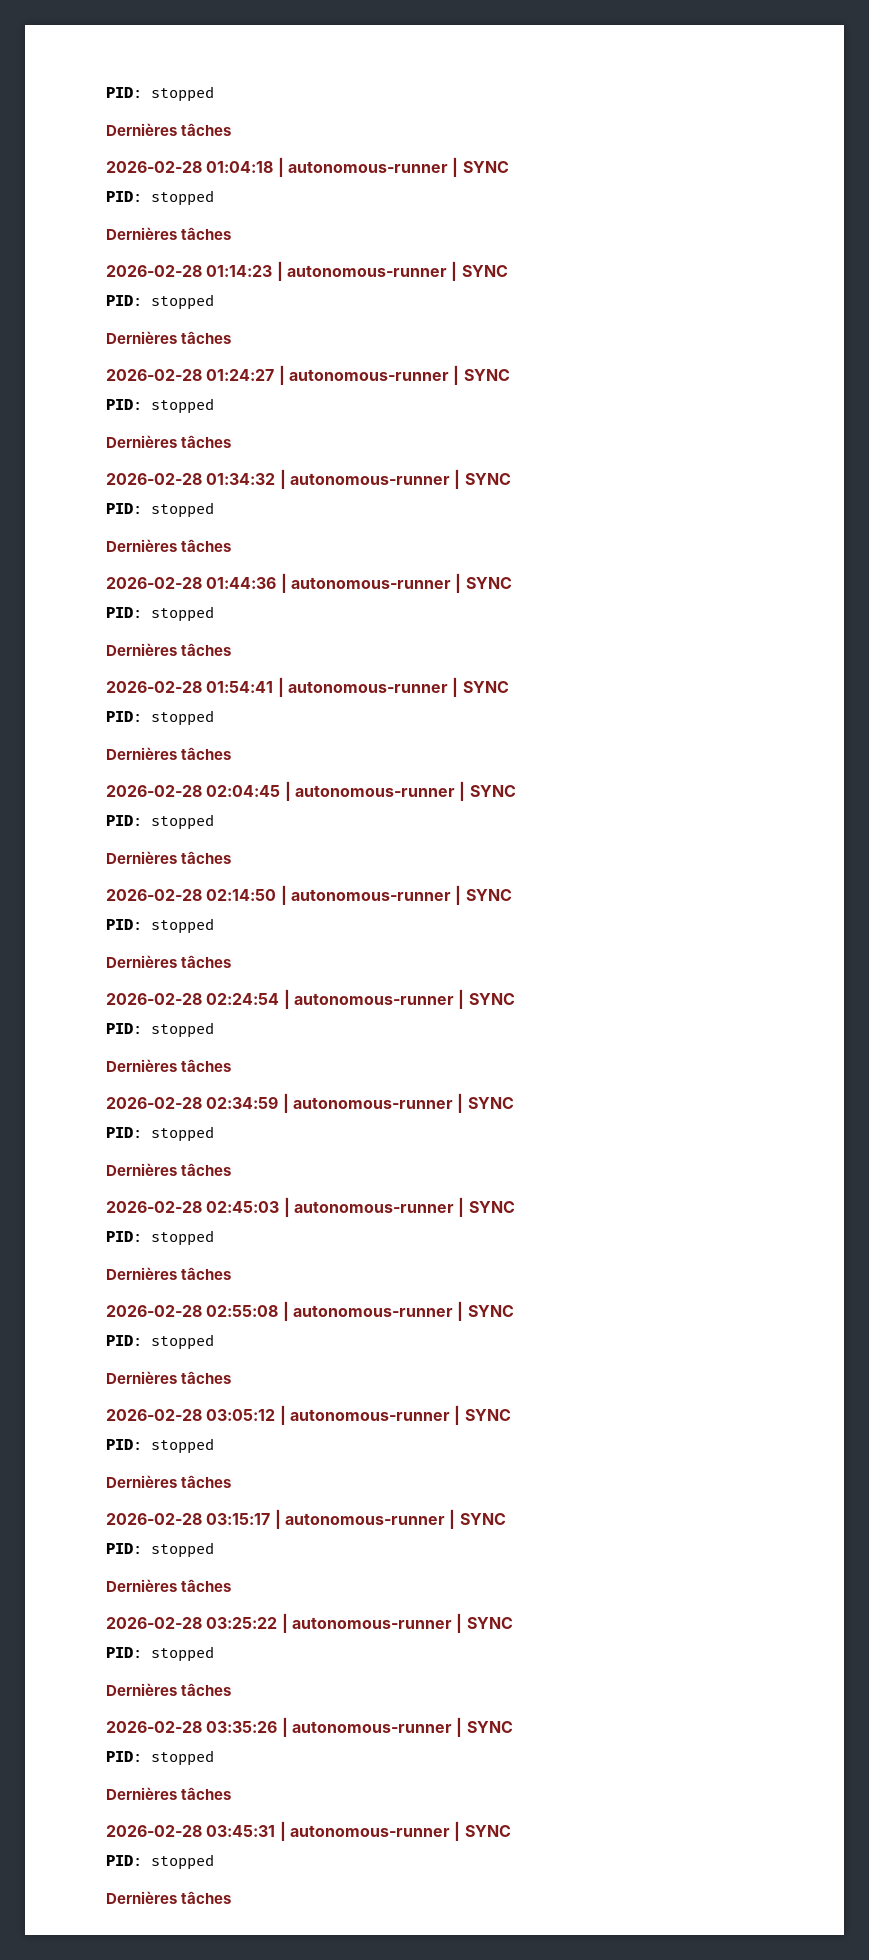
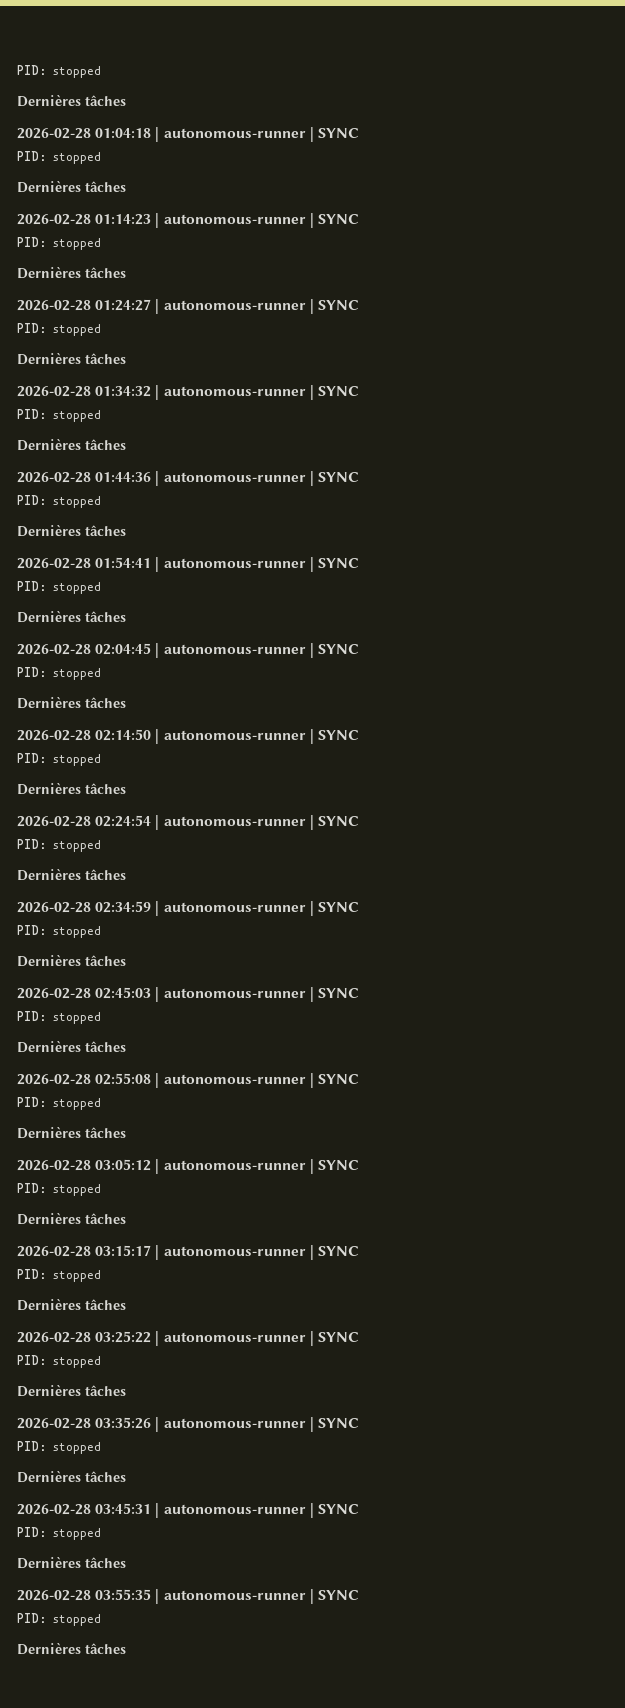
(232, 1897) none -> [17,1589,359,1604] [17,1613,101,1626] [17,1643,126,1655] // 2026-02-28 03:55:35 | autonomous-runner | SYNC // PID: stopped // Dernières tâches

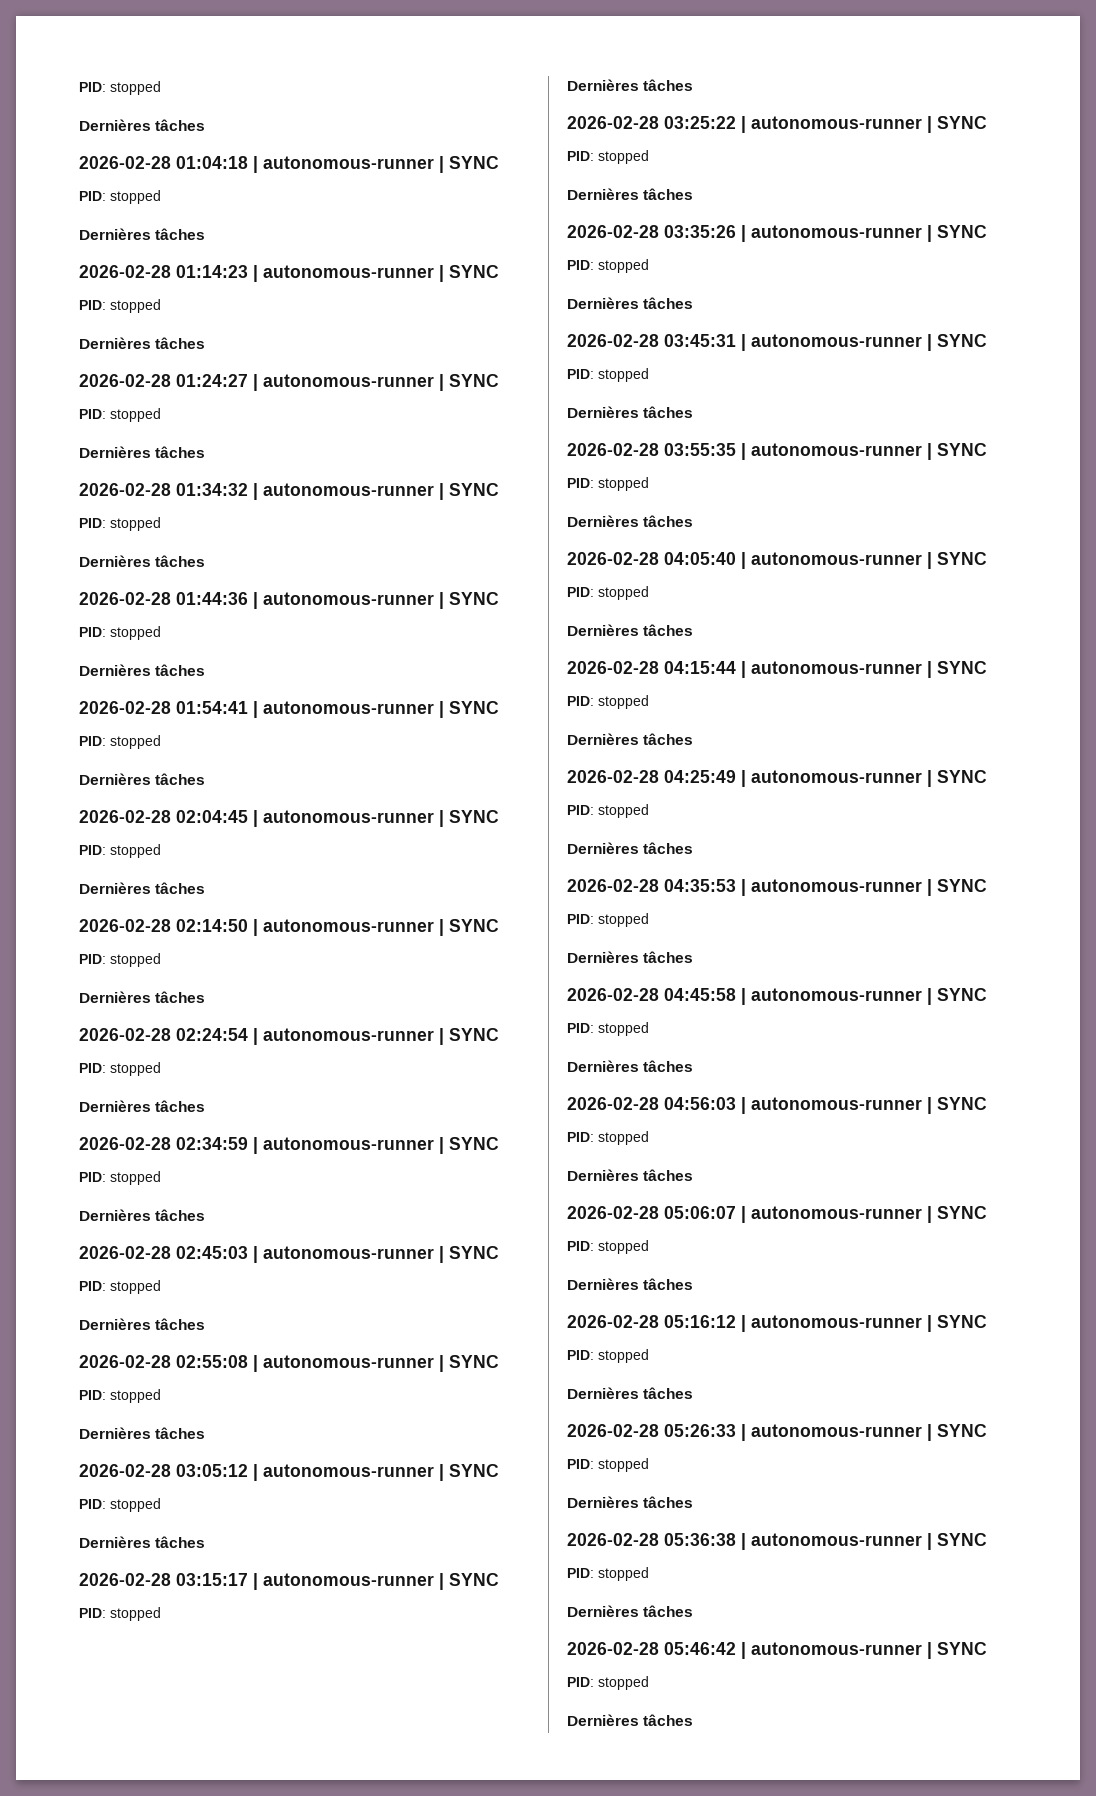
(126, 1648) none -> [567,552,987,569] [567,586,649,600] [567,624,694,636] [567,661,987,678] [567,695,649,709] [567,733,694,745] [567,770,987,787] [567,804,649,818] [567,842,694,854] [567,879,987,896] [567,913,649,927] [567,951,694,963] [567,988,987,1005] [567,1022,649,1036] [567,1060,694,1072] [567,1097,987,1114] [567,1131,649,1145] [567,1169,694,1181] [567,1206,987,1223] [567,1240,649,1254] [567,1278,694,1290] [567,1315,987,1332] [567,1349,649,1363] [567,1387,694,1399] [567,1424,987,1441] [567,1458,649,1472] [567,1496,694,1508] [567,1533,987,1550] [567,1567,649,1581] [567,1605,694,1617] [567,1642,987,1659] [567,1676,649,1690] [567,1714,694,1726] // 2026-02-28 04:05:40 | autonomous-runner | SYNC // PID: stopped // Dernières tâches // 2026-02-28 04:15:44 | autonomous-runner | SYNC // PID: stopped // Dernières tâches // 2026-02-28 04:25:49 | autonomous-runner | SYNC // PID: stopped // Dernières tâches // 2026-02-28 04:35:53 | autonomous-runner | SYNC // PID: stopped // Dernières tâches // 2026-02-28 04:45:58 | autonomous-runner | SYNC // PID: stopped // Dernières tâches // 2026-02-28 04:56:03 | autonomous-runner | SYNC // PID: stopped // Dernières tâches // 2026-02-28 05:06:07 | autonomous-runner | SYNC // PID: stopped // Dernières tâches // 2026-02-28 05:16:12 | autonomous-runner | SYNC // PID: stopped // Dernières tâches // 2026-02-28 05:26:33 | autonomous-runner | SYNC // PID: stopped // Dernières tâches // 2026-02-28 05:36:38 | autonomous-runner | SYNC // PID: stopped // Dernières tâches // 2026-02-28 05:46:42 | autonomous-runner | SYNC // PID: stopped // Dernières tâches

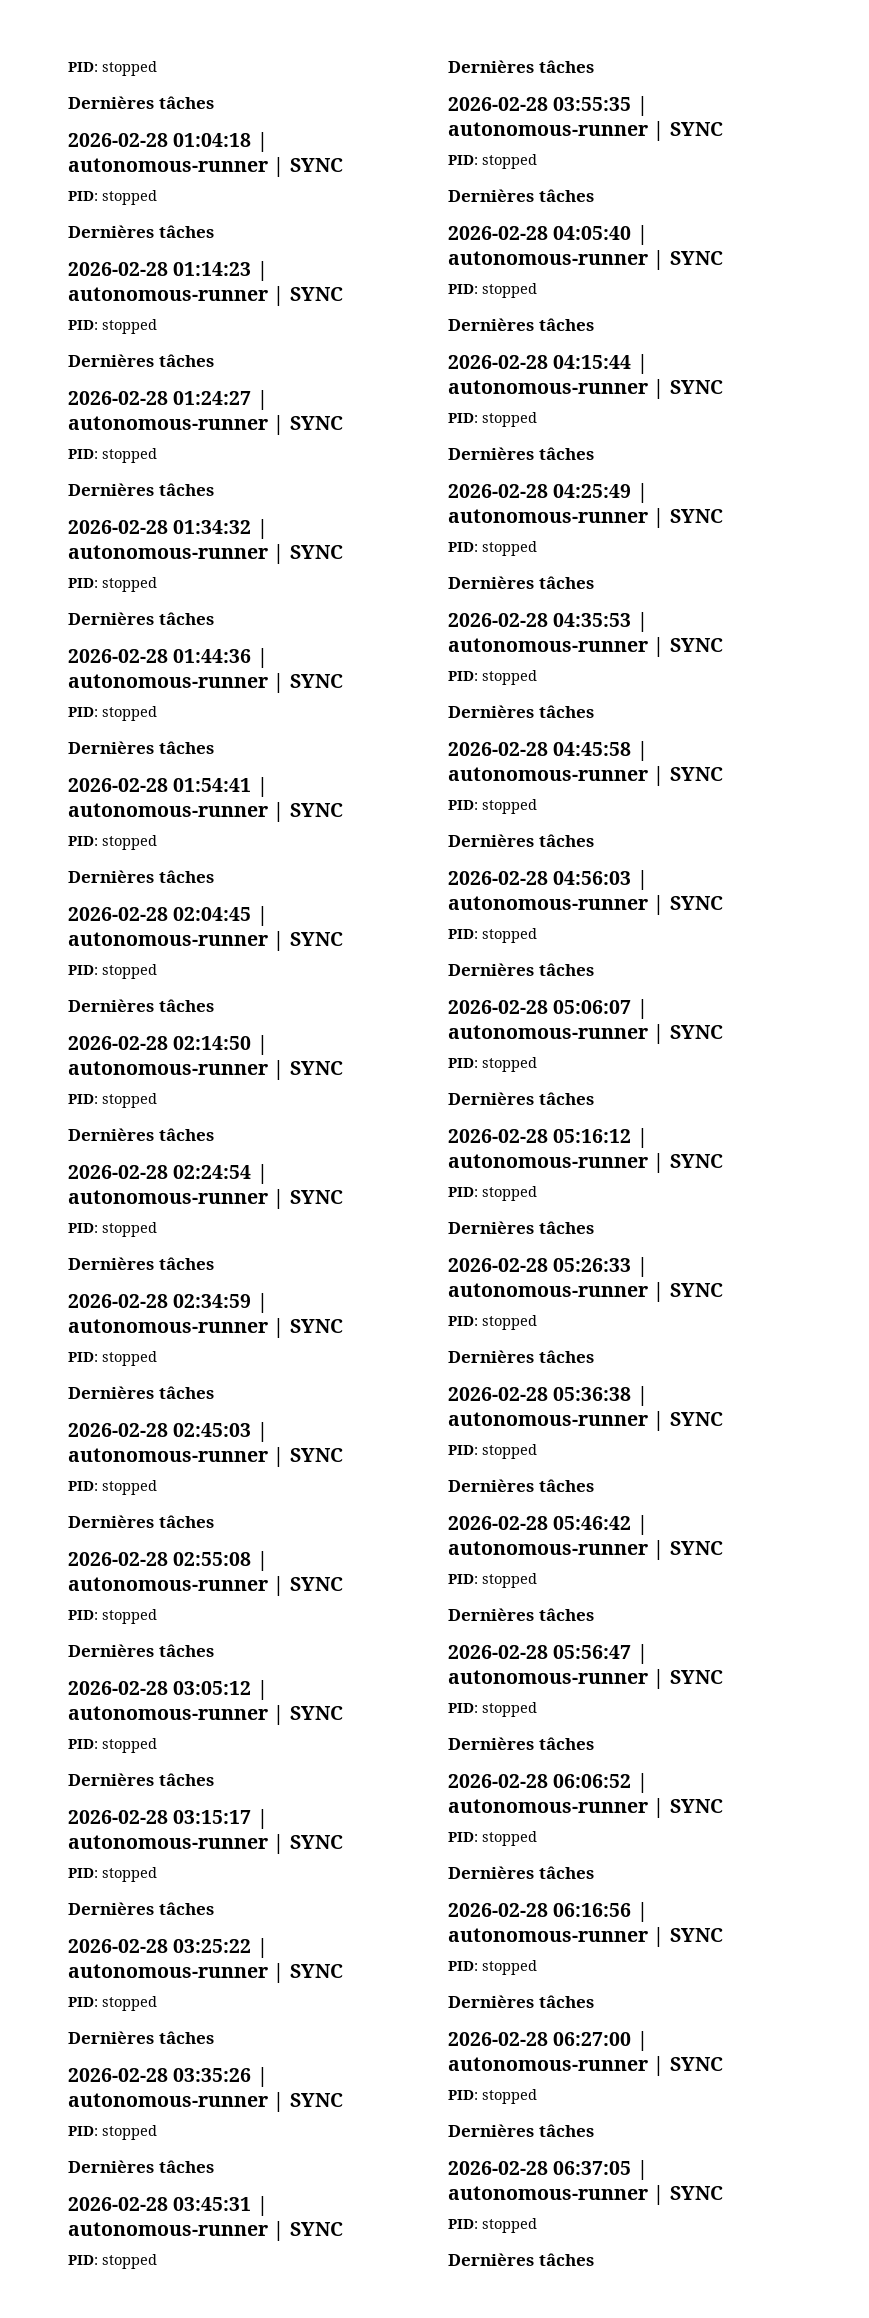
(694, 1720) none -> [448,1644,648,1664] [448,1669,723,1689] [448,1702,537,1717] [448,1737,594,1750] [448,1773,648,1793] [448,1798,723,1818] [448,1831,537,1846] [448,1866,594,1879] [448,1902,648,1922] [448,1927,723,1947] [448,1960,537,1975] [448,1995,594,2008] [448,2031,648,2051] [448,2056,723,2076] [448,2089,537,2104] [448,2124,594,2137] [448,2160,648,2180] [448,2185,723,2205] [448,2218,537,2233] [448,2253,594,2266] // 2026-02-28 05:56:47 | autonomous-runner | SYNC // PID: stopped // Dernières tâches // 2026-02-28 06:06:52 | autonomous-runner | SYNC // PID: stopped // Dernières tâches // 2026-02-28 06:16:56 | autonomous-runner | SYNC // PID: stopped // Dernières tâches // 2026-02-28 06:27:00 | autonomous-runner | SYNC // PID: stopped // Dernières tâches // 2026-02-28 06:37:05 | autonomous-runner | SYNC // PID: stopped // Dernières tâches

